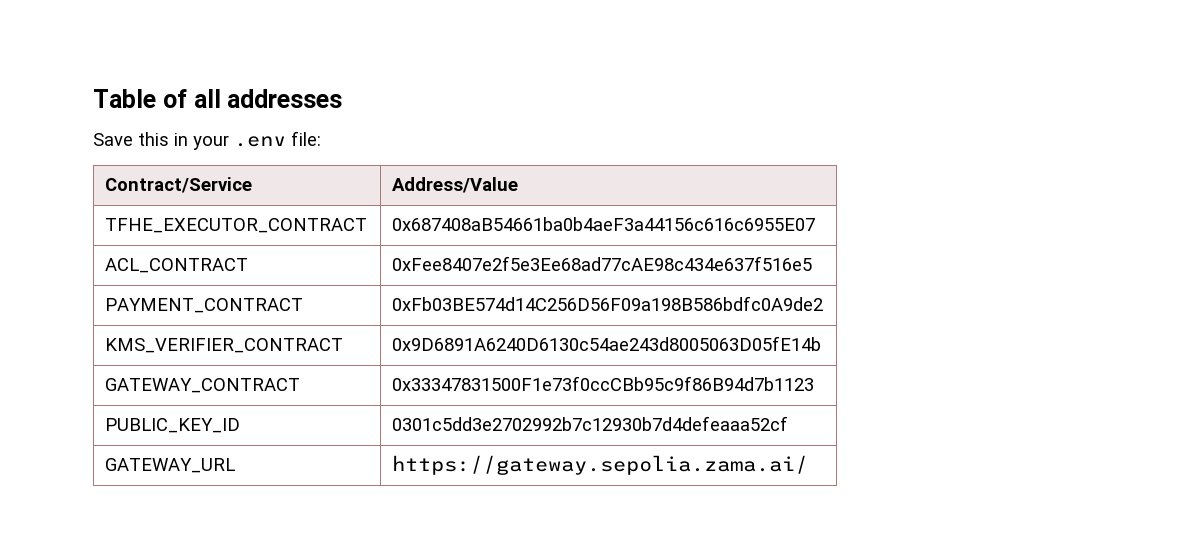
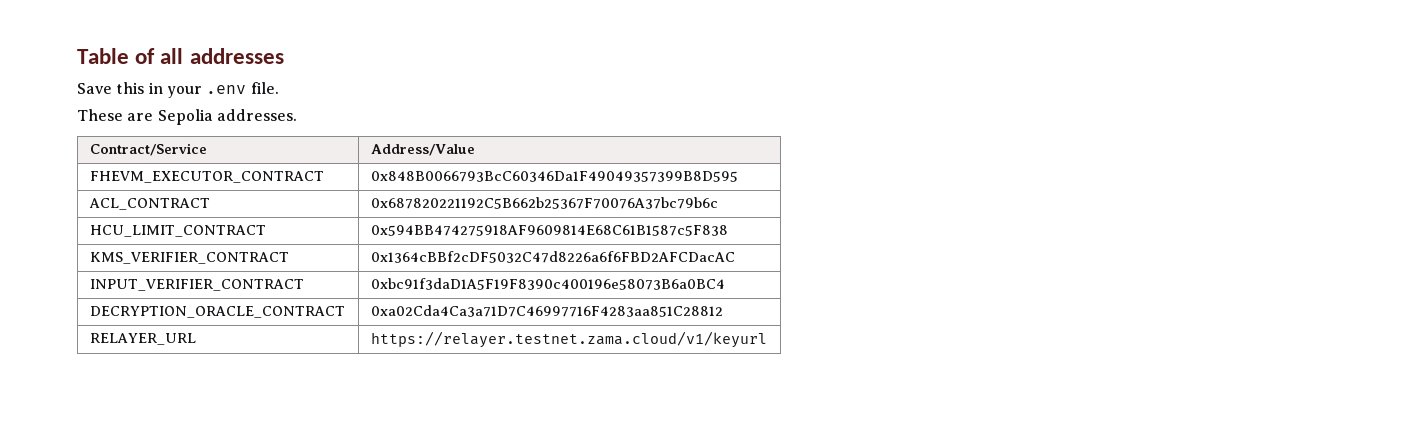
[291,131,321,146] file: -> [250,82,279,94] [77,109,297,125] file. // These are Sepolia addresses.
[105,218,368,233] [392,217,816,231] TFHE_EXECUTOR_CONTRACT | 0x687408aB54661ba0b4aeF3a44156c616c6955E07 -> [89,171,324,183] [370,171,738,182] FHEVM_EXECUTOR_CONTRACT | 0x848B0066793BcC60346Da1F49049357399B8D595
[392,256,813,271] [105,298,304,313] [392,296,824,311] [105,338,344,353] [392,336,822,351] [105,378,301,393] [392,376,815,391] [105,418,241,433] [392,416,789,431] [105,458,236,473] [392,455,809,475] 0xFee8407e2f5e3Ee68ad77cAE98c434e637f516e5 // PAYMENT_CONTRACT | 0xFb03BE574d14C256D56F09a198B586bdfc0A9de2 // KMS_VERIFIER_CONTRACT | 0x9D6891A6240D6130c54ae243d8005063D05fE14b // GATEWAY_CONTRACT | 0x33347831500F1e73f0ccCBb95c9f86B94d7b1123 // PUBLIC_KEY_ID | 0301c5dd3e2702992b7c12930b7d4defeaaa52cf // GATEWAY_URL | https://gateway.sepolia.zama.ai/ -> [370,197,718,209] [89,225,266,237] [370,225,728,236] [89,252,289,264] [370,251,735,263] [89,279,304,291] [370,278,725,290] [89,306,345,318] [370,305,723,317] [89,333,196,345] [370,331,767,348] 0x687820221192C5B662b25367F70076A37bc79b6c // HCU_LIMIT_CONTRACT | 0x594BB474275918AF9609814E68C61B1587c5F838 // KMS_VERIFIER_CONTRACT | 0x1364cBBf2cDF5032C47d8226a6f6FBD2AFCDacAC // INPUT_VERIFIER_CONTRACT | 0xbc91f3daD1A5F19F8390c400196e58073B6a0BC4 // DECRYPTION_ORACLE_CONTRACT | 0xa02Cda4Ca3a71D7C46997716F4283aa851C28812 // RELAYER_URL | https://relayer.testnet.zama.cloud/v1/keyurl

